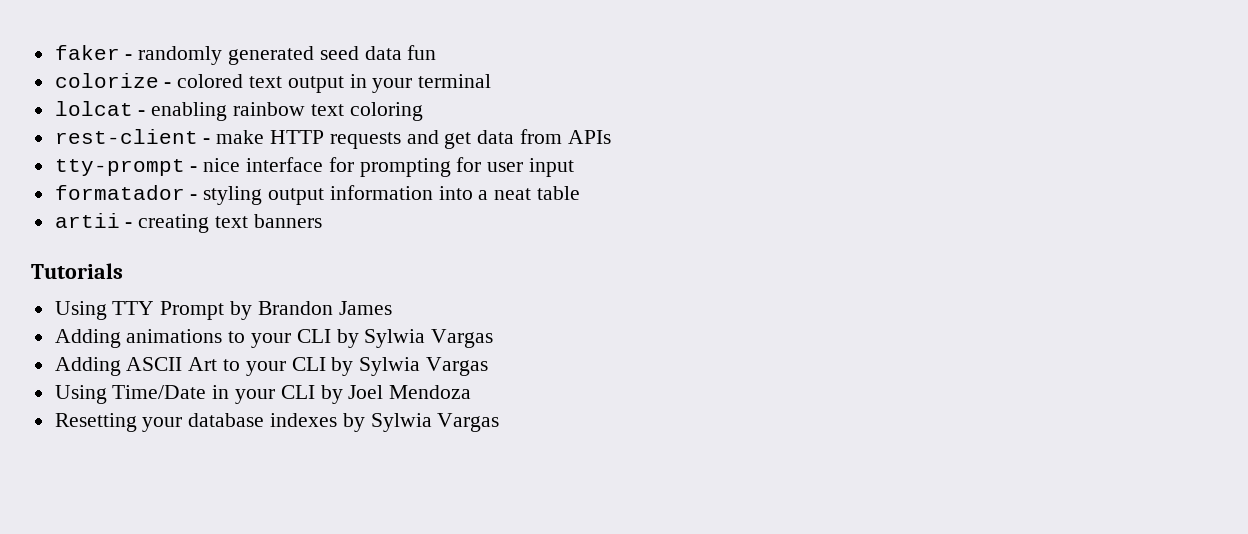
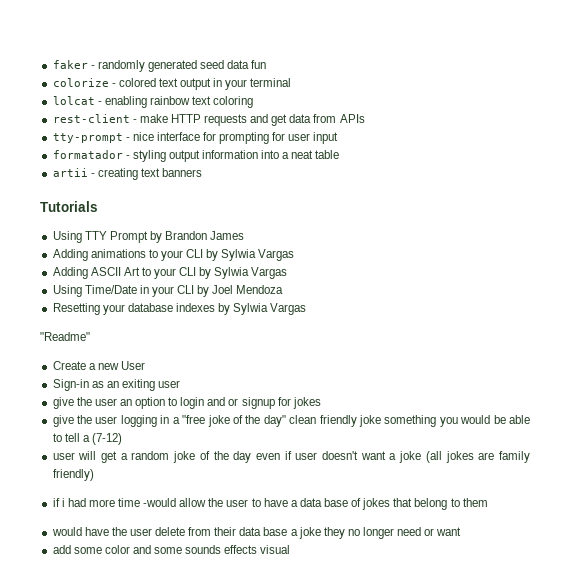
(500, 422) none -> [40,332,90,341] [52,361,145,370] [52,379,181,391] [52,397,321,409] [52,415,531,427] [52,433,122,445] [52,451,531,463] [52,469,94,481] [52,498,488,510] [51,527,462,539] [52,545,291,554] // "Readme" // Create a new User // Sign-in as an exiting user // give the user an option to login and or signup for jokes // give the user logging in a "free joke of the day" clean friendly joke something you would be able to tell a (7-12) // user will get a random joke of the day even if user doesn't want a joke (all jokes are family friendly) // if i had more time -would allow the user to have a data base of jokes that belong to them // would have the user delete from their data base a joke they no longer need or want // add some color and some sounds effects visual

